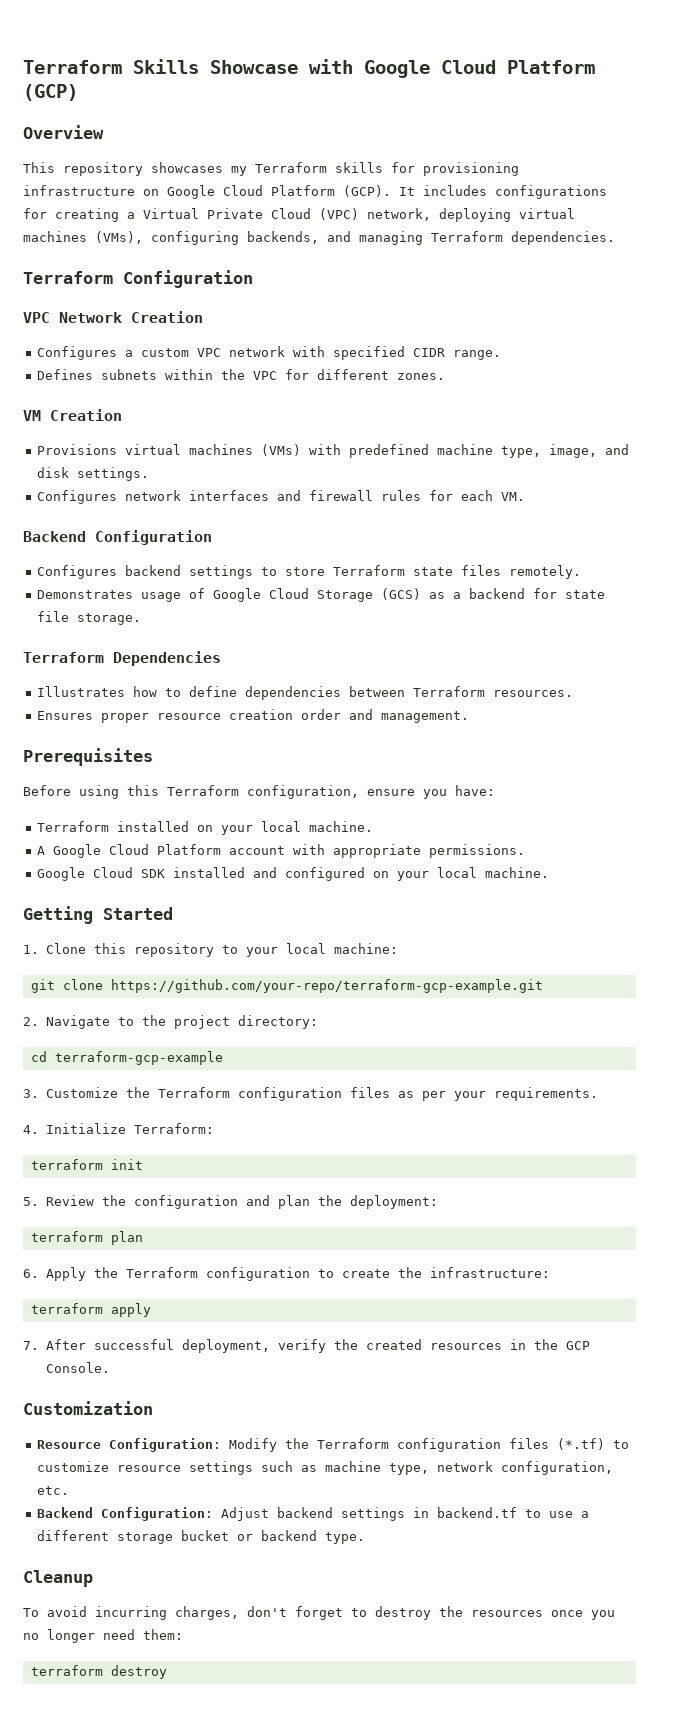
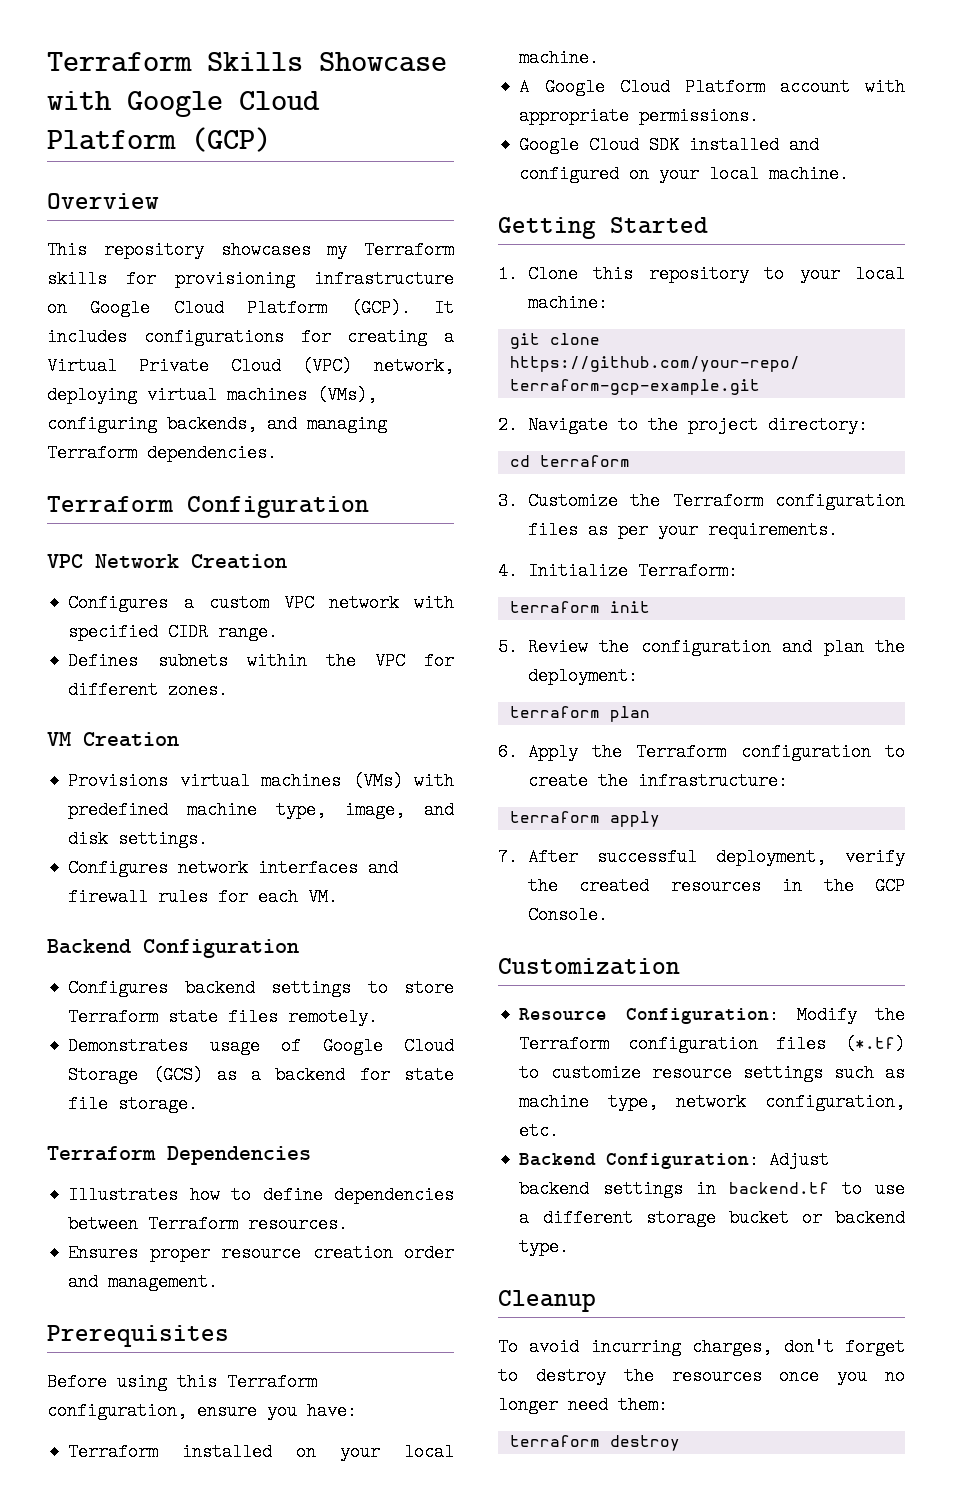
[54,1051,223,1065] terraform-gcp-example -> [539,455,630,467] terraform

